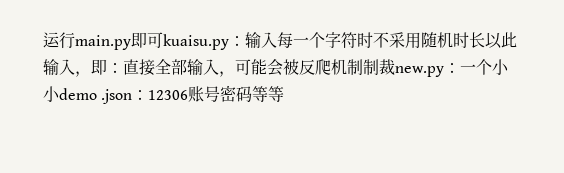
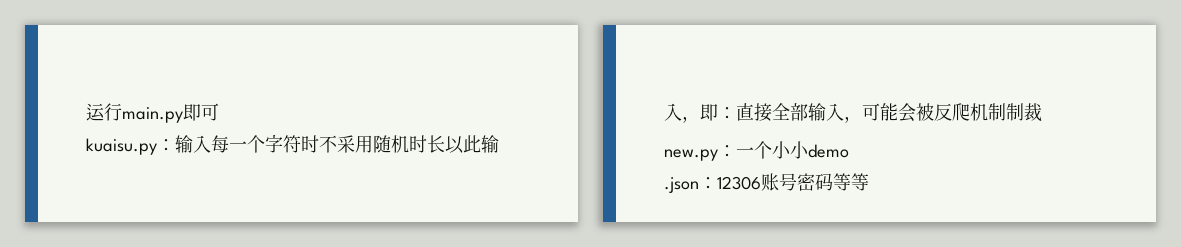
(163, 40) none -> (219, 112) //
(395, 67) none -> (1042, 112) //
(97, 94) none -> (849, 151) //

